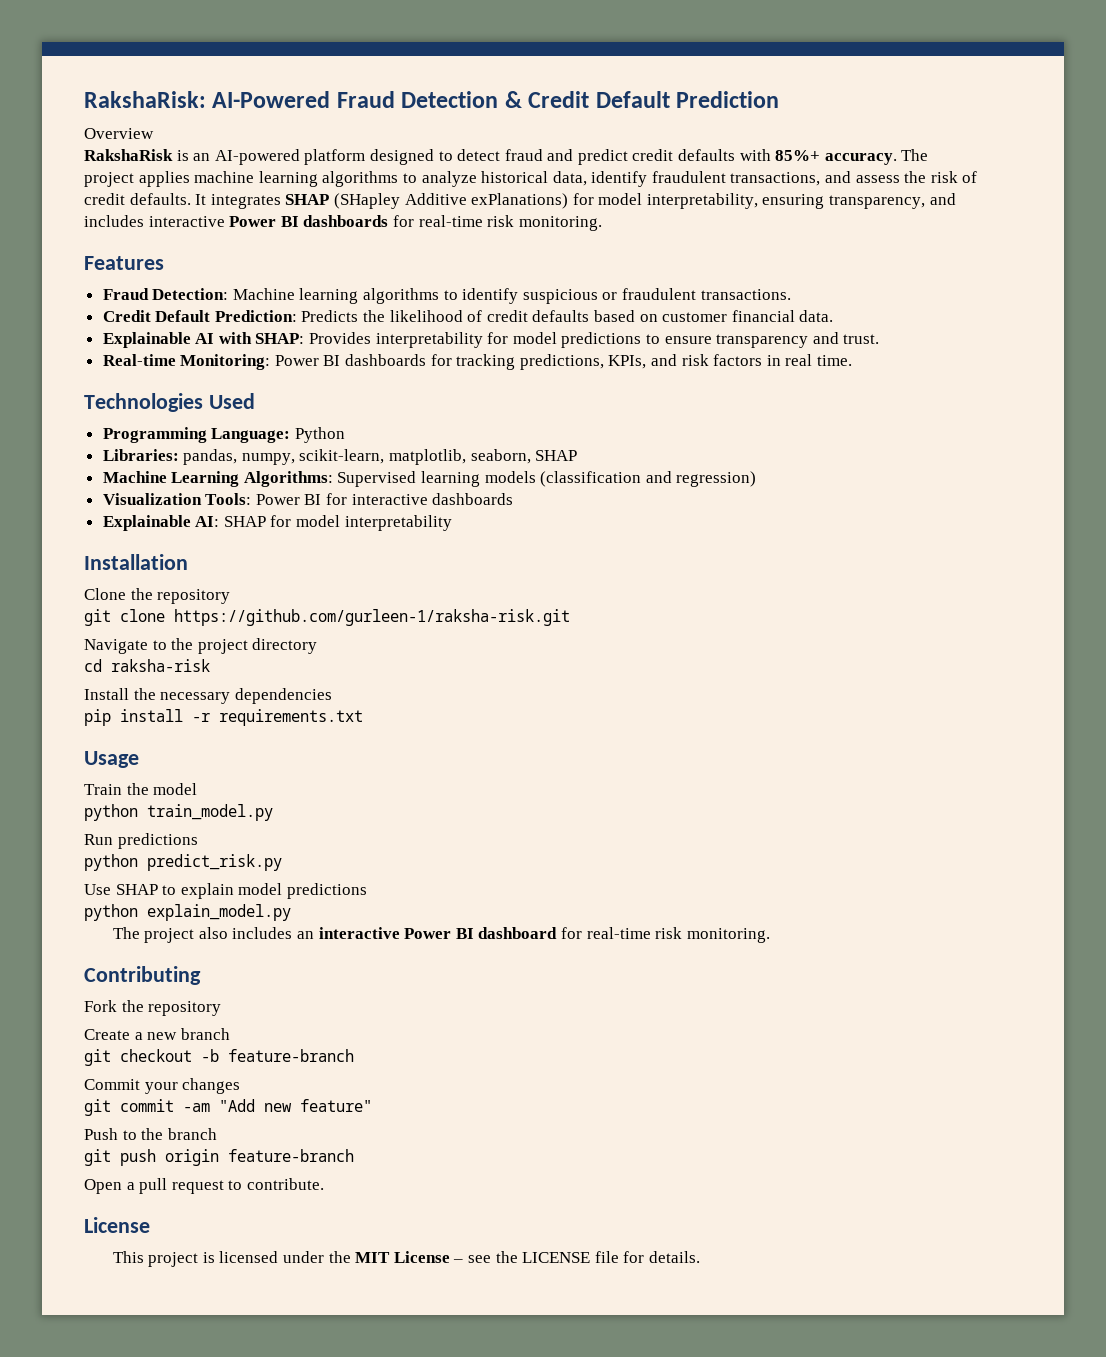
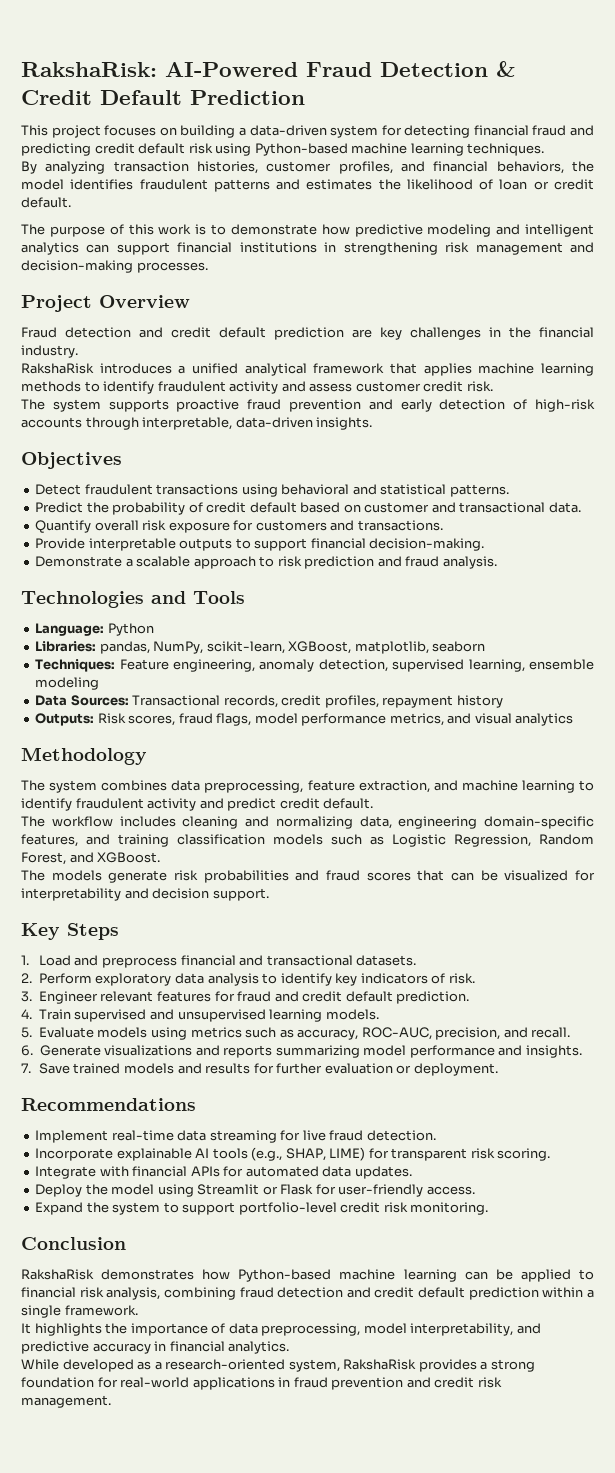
[84,128,154,139] [84,149,929,165] [84,171,821,187] Overview // RakshaRisk is an AI-powered platform designed to detect fraud and predict credit defaults with 85%+ accuracy. The project applies machine learning algorithms to analyze historical data, identify fraudulent transactions, -> [21,125,594,138] [21,143,545,156] [21,161,594,174] [21,179,594,192] [21,197,71,208] [21,224,594,237] [21,242,594,255] [21,260,208,273] [21,295,190,312] [21,327,594,340] [21,345,78,358] [21,363,594,376] [21,381,279,394] This project focuses on building a data-driven system for detecting financial fraud and predicting credit default risk using Python-based machine learning techniques. // By analyzing transaction histories, customer profiles, and financial behaviors, the model identifies fraudulent patterns and estimates the likelihood of loan or credit default. // The purpose of this work is to demonstrate how predictive modeling and intelligent analytics can support financial institutions in strengthening risk management and decision-making processes. // Project Overview // Fraud detection and credit default prediction are key challenges in the financial industry. // RakshaRisk introduces a unified analytical framework that applies machine learning methods to identify fraudulent activity
[904,171,978,183] [84,193,956,209] [84,215,602,231] [84,256,164,270] [102,288,791,304] [102,310,590,322] the risk of credit defaults. It integrates SHAP (SHapley Additive exPlanations) for model interpretability, ensuring transparency, and includes interactive Power BI dashboards for real-time risk monitoring. // Features // Fraud Detection: Machine learning algorithms to identify suspicious or fraudulent transactions. // Credit Default Prediction: Predicts the likelihood of credit defaults -> [355,381,493,392] [21,399,595,412] [21,417,373,430] [21,452,122,469] [35,484,509,497] [35,502,297,515] customer credit risk. // The system supports proactive fraud prevention and early detection of high-risk accounts through interpretable, data-driven insights. // Objectives // Detect fraudulent transactions using behavioral and statistical patterns. // Predict the probability of credit default
[731,310,795,322] financial -> [431,502,546,513] and transactional
[102,332,880,348] [102,354,852,370] Explainable AI with SHAP: Provides interpretability for model predictions to ensure transparency and trust. // Real-time Monitoring: Power BI dashboards for tracking predictions, KPIs, and risk factors in real time. -> [35,520,443,533] [35,538,485,551] [35,556,497,569] Quantify overall risk exposure for customers and transactions. // Provide interpretable outputs to support financial decision-making. // Demonstrate a scalable approach to risk prediction and fraud analysis.
[208,393,255,409] [102,427,207,443] Used // Programming -> [151,591,245,604] and Tools //
[241,449,578,465] [102,471,757,487] [102,493,514,505] [102,515,452,531] [84,554,188,570] [84,588,231,604] [84,609,570,626] [84,638,318,654] [84,659,210,672] [84,688,332,704] [84,709,363,726] [84,751,139,768] [84,783,198,795] [84,804,273,821] [84,833,198,849] [84,854,282,871] [84,883,367,899] [84,904,291,921] [112,927,770,943] [84,966,201,985] [84,1000,222,1016] [84,1028,230,1040] [84,1049,354,1066] [84,1078,241,1094] [84,1099,372,1116] [84,1128,217,1140] [84,1149,354,1166] [84,1178,324,1194] [84,1217,150,1233] [112,1251,700,1267] numpy, scikit-learn, matplotlib, seaborn, SHAP // Machine Learning Algorithms: Supervised learning models (classification and regression) // Visualization Tools: Power BI for interactive dashboards // Explainable AI: SHAP for model interpretability // Installation // Clone the repository // git clone https://github.com/gurleen-1/raksha-risk.git // Navigate to the project directory // cd raksha-risk // Install the necessary dependencies // pip install -r requirements.txt // Usage // Train the model // python train_model.py // Run predictions // python predict_risk.py // Use SHAP to explain model predictions // python explain_model.py // The project also includes an interactive Power BI dashboard for real-time risk monitoring. // Contributing // Fork the repository // Create a new branch // git checkout -b feature-branch // Commit your changes // git commit -am "Add new feature" // Push to the branch // git push origin feature-branch // Open a pull request to contribute. // License // This project is licensed under the MIT License – see the LICENSE file for details. -> [153,641,486,654] [35,659,594,672] [35,677,100,690] [35,695,503,708] [35,713,574,726] [21,747,147,765] [21,780,595,793] [21,798,374,811] [21,816,594,829] [21,834,594,847] [21,852,161,865] [21,870,596,883] [21,888,269,901] [21,923,119,940] [21,955,417,968] [21,973,475,986] [21,991,470,1004] [21,1009,379,1022] [21,1027,571,1040] [21,1045,582,1058] [21,1063,498,1076] [21,1098,196,1111] [35,1130,436,1143] [35,1147,551,1161] [35,1166,412,1179] [35,1184,475,1197] [35,1202,489,1215] [21,1237,126,1250] [21,1269,594,1282] [21,1287,594,1300] [21,1305,138,1318] [21,1323,541,1336] [21,1341,290,1354] [21,1359,535,1372] [21,1377,502,1390] [21,1395,111,1408] NumPy, scikit-learn, XGBoost, matplotlib, seaborn // Techniques: Feature engineering, anomaly detection, supervised learning, ensemble modeling // Data Sources: Transactional records, credit profiles, repayment history // Outputs: Risk scores, fraud flags, model performance metrics, and visual analytics // Methodology // The system combines data preprocessing, feature extraction, and machine learning to identify fraudulent activity and predict credit default. // The workflow includes cleaning and normalizing data, engineering domain-specific features, and training classification models such as Logistic Regression, Random Forest, and XGBoost. // The models generate risk probabilities and fraud scores that can be visualized for interpretability and decision support. // Key Steps // 1. Load and preprocess financial and transactional datasets. // 2. Perform exploratory data analysis to identify key indicators of risk. // 3. Engineer relevant features for fraud and credit default prediction. // 4. Train supervised and unsupervised learning models. // 5. Evaluate models using metrics such as accuracy, ROC-AUC, precision, and recall. // 6. Generate visualizations and reports summarizing model performance and insights. // 7. Save trained models and results for further evaluation or deployment. // Recommendations // Implement real-time data streaming for live fraud detection. // Incorporate explainable AI tools (e.g., SHAP, LIME) for transparent risk scoring. // Integrate with financial APIs for automated data updates. // Deploy the model using Streamlit or Flask for user-friendly access. // Expand the system to support portfolio-level credit risk monitoring. // Conclusion // RakshaRisk demonstrates how Python-based machine learning can be applied to financial risk analysis, combining fraud detection and credit default prediction within a single framework. // It highlights the importance of data preprocessing, model interpretability, and predictive accuracy in financial analytics. // While developed as a research-oriented system, RakshaRisk provides a strong foundation for real-world applications in fraud prevention and credit risk management.

